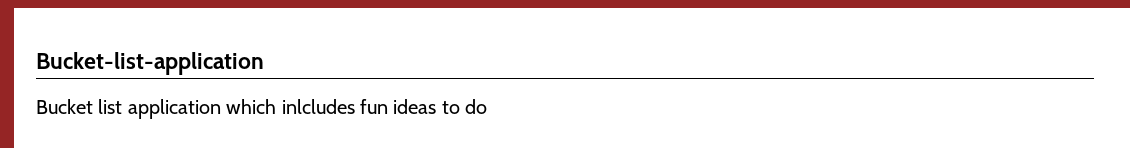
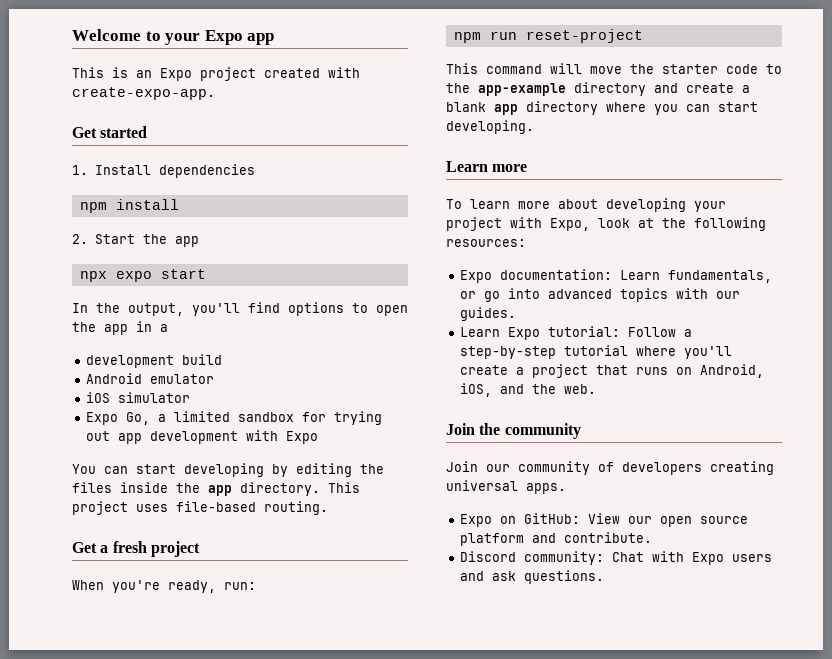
[36,52,264,75] [36,99,488,119] Bucket-list-application // Bucket list application which inlcludes fun ideas to do -> [72,29,275,45] [72,67,360,81] [72,87,215,100] [72,126,148,138] [72,164,255,178] [79,199,179,213] [72,234,199,247] [79,269,206,282] [72,302,408,316] [72,321,168,335] [86,354,223,368] [86,373,215,384] [86,392,191,403] [86,411,383,425] [86,430,319,444] [72,463,384,477] [72,482,360,496] [72,501,328,515] [72,541,200,557] [72,580,256,593] [453,29,643,43] [446,63,782,74] [446,82,750,96] [446,101,758,115] [446,120,534,134] [446,161,528,172] [446,198,726,212] [446,217,766,231] [446,239,526,247] [460,269,773,283] [460,288,741,302] [460,307,517,321] [460,326,693,340] [460,345,733,359] [460,364,765,378] [460,383,597,397] [446,423,581,439] [446,461,774,475] [446,480,566,494] [460,513,749,527] [460,532,653,546] [460,551,773,565] [460,570,605,584] Welcome to your Expo app // This is an Expo project created with create-expo-app. // Get started // 1. Install dependencies // npm install // 2. Start the app // npx expo start // In the output, you'll find options to open the app in a // development build // Android emulator // iOS simulator // Expo Go, a limited sandbox for trying out app development with Expo // You can start developing by editing the files inside the app directory. This project uses file-based routing. // Get a fresh project // When you're ready, run: // npm run reset-project // This command will move the starter code to the app-example directory and create a blank app directory where you can start developing. // Learn more // To learn more about developing your project with Expo, look at the following resources: // Expo documentation: Learn fundamentals, or go into advanced topics with our guides. // Learn Expo tutorial: Follow a step-by-step tutorial where you'll create a project that runs on Android, iOS, and the web. // Join the community // Join our community of developers creating universal apps. // Expo on GitHub: View our open source platform and contribute. // Discord community: Chat with Expo users and ask questions.

